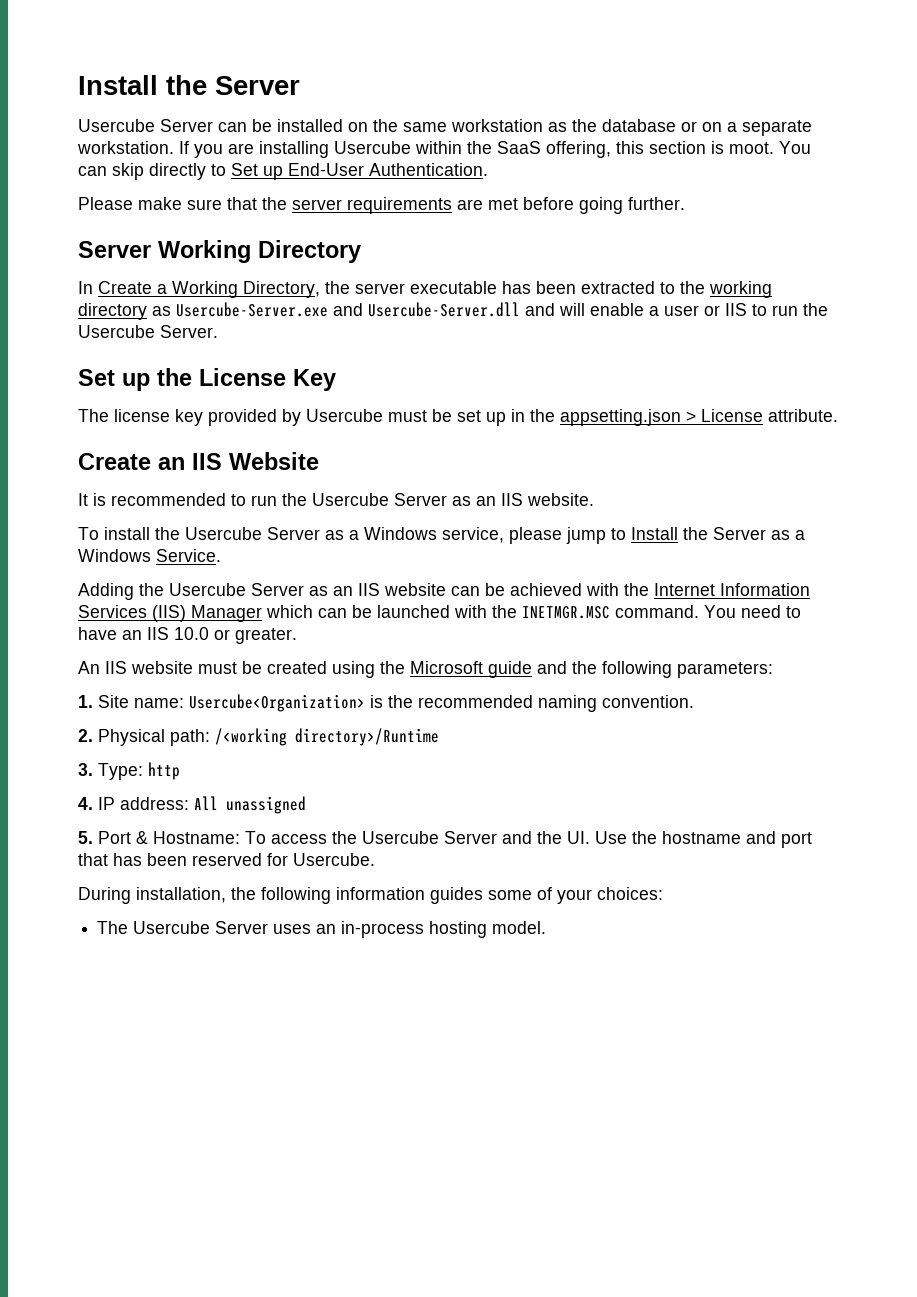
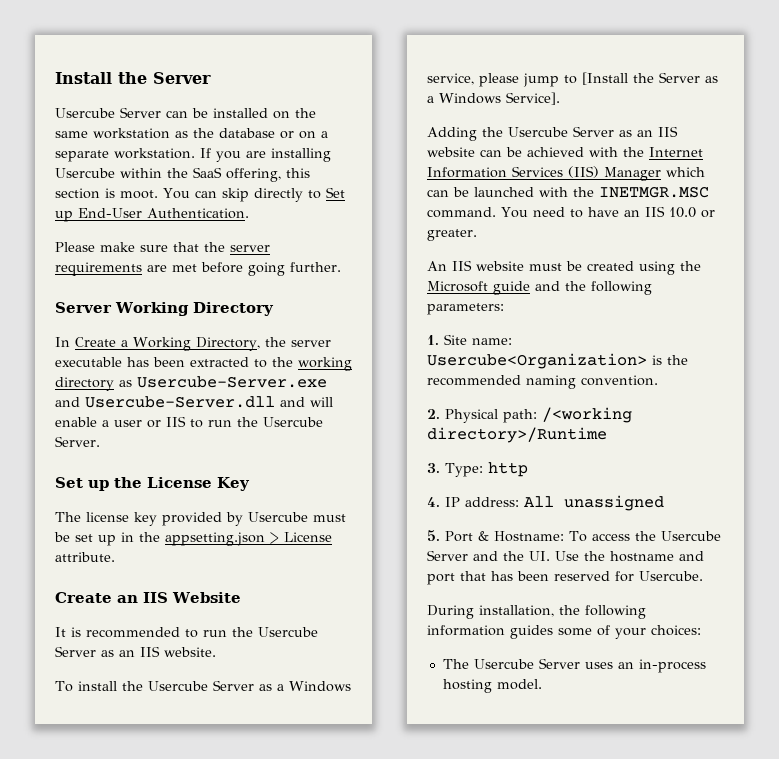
[631,527,678,540] Install -> [582,72,628,85] [Install
[156,549,221,562] Service. -> [506,92,560,105] Service].

